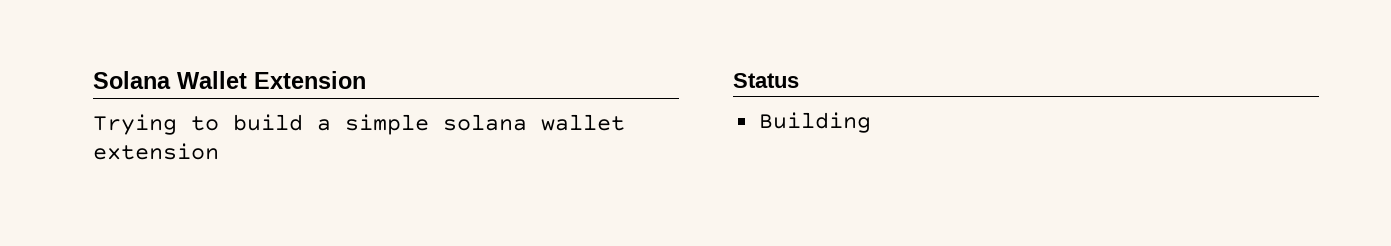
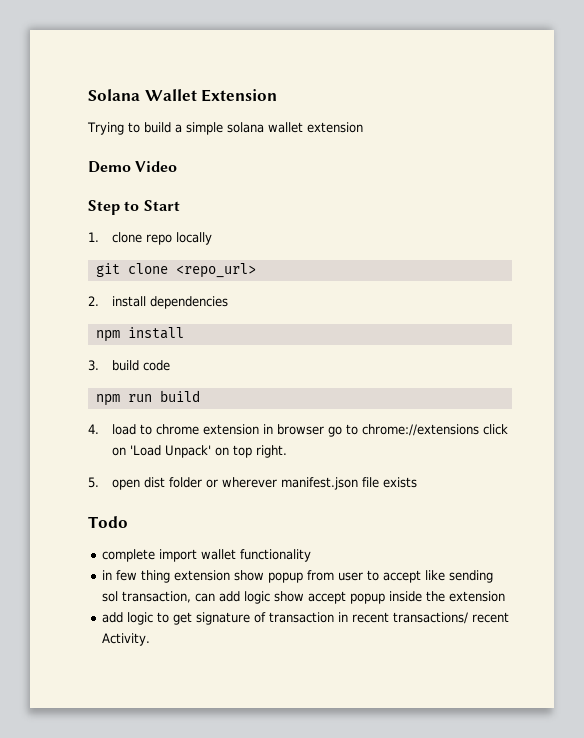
[733,73,799,88] [758,112,871,133] Status // Building -> [88,161,178,173] [88,200,180,215] [88,232,212,245] [95,263,256,278] [88,296,228,309] [95,327,184,342] [88,360,170,371] [95,390,200,406] [88,424,508,437] [111,445,287,458] [88,477,417,490] [88,516,128,528] [102,549,312,562] [102,570,494,583] [102,591,506,604] [102,612,510,625] [102,633,151,646] Demo Video // Step to Start // 1. clone repo locally // git clone <repo_url> // 2. install dependencies // npm install // 3. build code // npm run build // 4. load to chrome extension in browser go to chrome://extensions click on 'Load Unpack' on top right. // 5. open dist folder or wherever manifest.json file exists // Todo // complete import wallet functionality // in few thing extension show popup from user to accept like sending sol transaction, can add logic show accept popup inside the extension // add logic to get signature of transaction in recent transactions/ recent Activity.

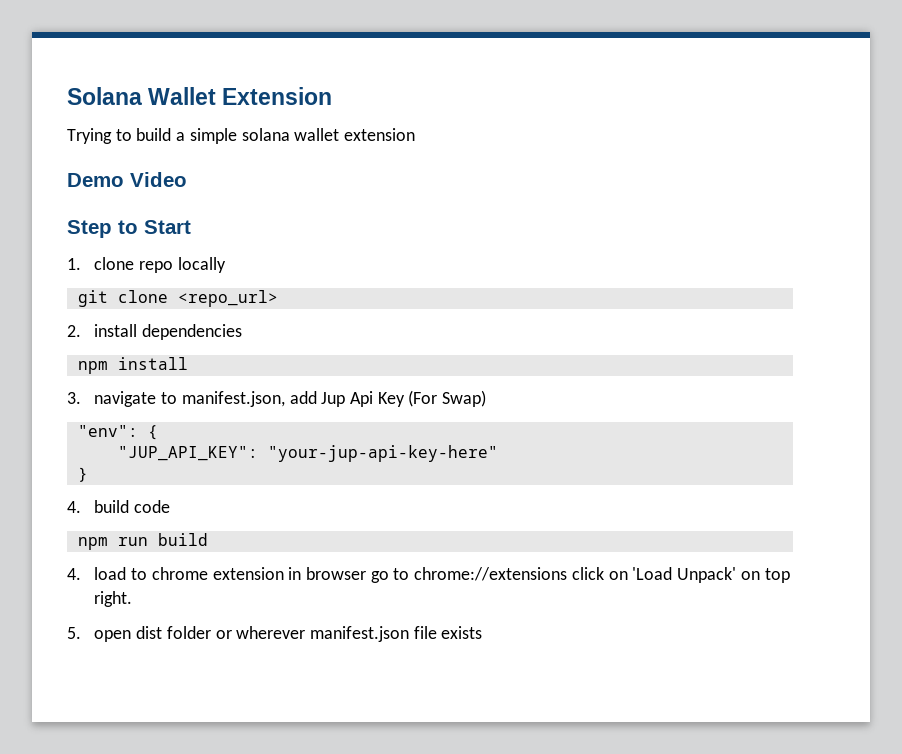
(99, 365) none -> [94,390,487,407] [77,425,158,440] [117,445,498,462] [77,467,88,482] [67,501,81,513] navigate to manifest.json, add Jup Api Key (For Swap) // "env": { // "JUP_API_KEY": "your-jup-api-key-here" // } // 4.
[88,516,128,528] [102,549,312,562] [102,570,494,583] [102,591,506,604] [102,612,510,625] [102,633,151,646] // Todo // complete import wallet functionality // in few thing extension show popup from user to accept like sending sol transaction, can add logic show accept popup inside the extension // add logic to get signature of transaction in recent transactions/ recent Activity. -> (483, 632) none

